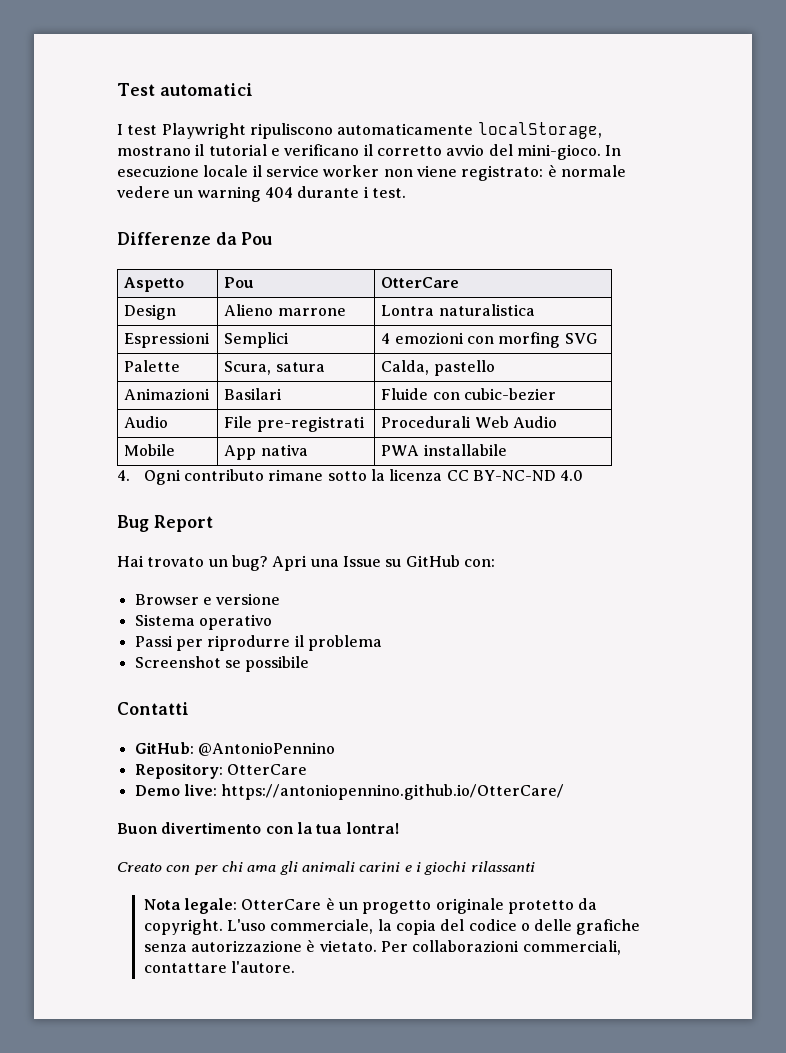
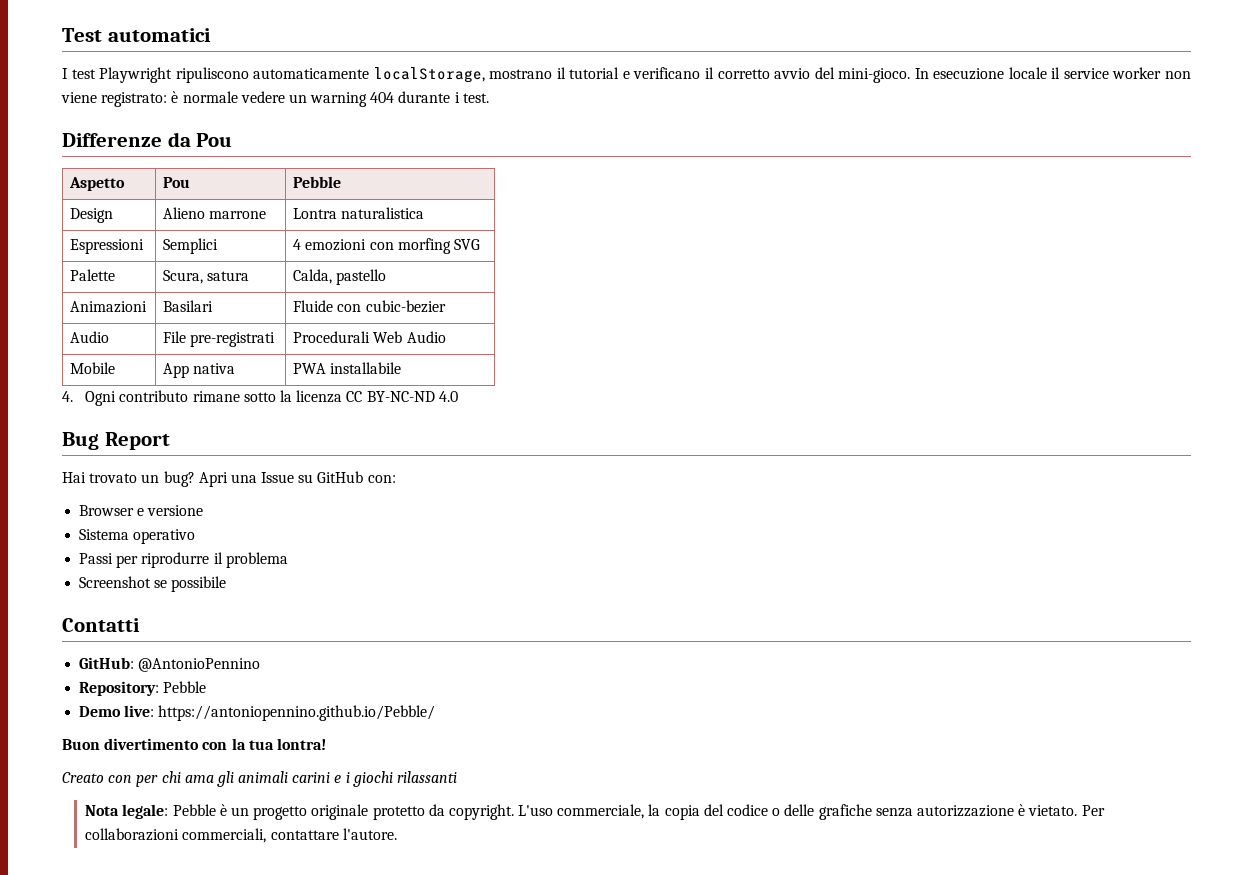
[381,277,460,288] OtterCare -> [293,176,342,188] Pebble
[226,764,307,775] OtterCare -> [163,681,207,693] Pebble
[221,784,565,800] https://antoniopennino.github.io/OtterCare/ -> [158,705,436,721] https://antoniopennino.github.io/Pebble/
[241,899,322,910] OtterCare -> [172,804,216,816] Pebble

